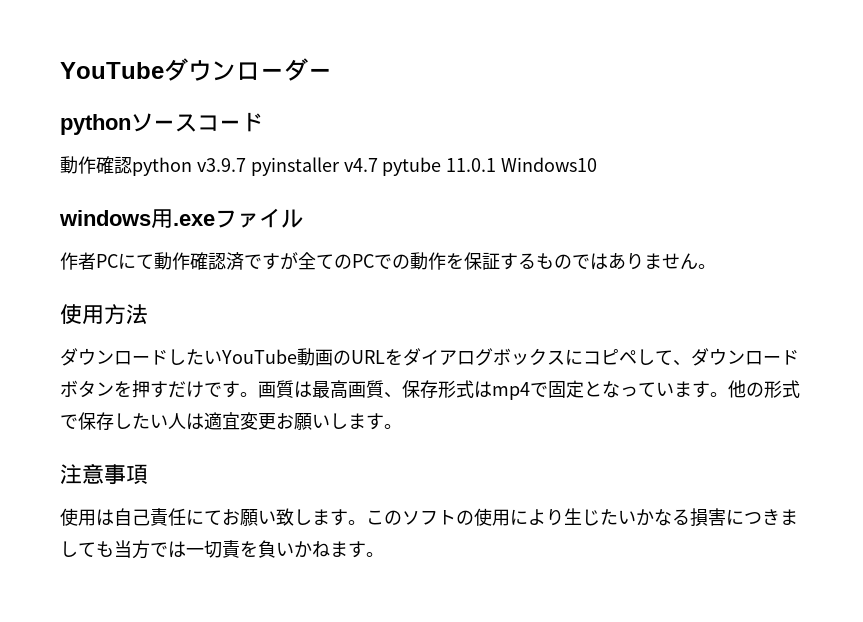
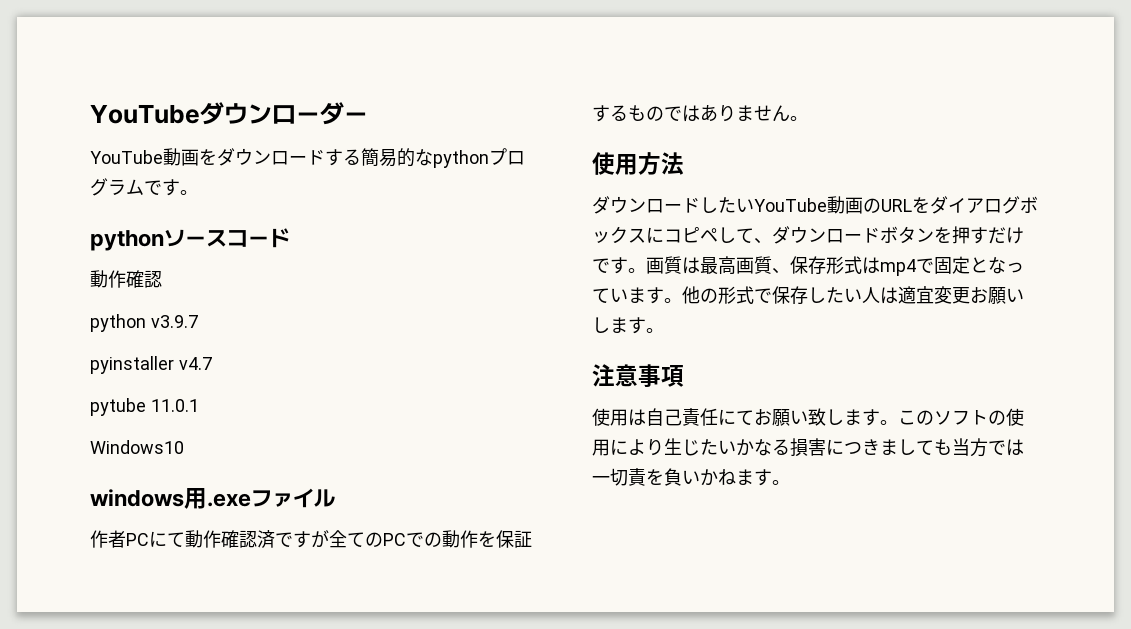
(332, 73) none -> [90,148,525,168] [90,178,198,196] // YouTube動画をダウンロードする簡易的なpythonプログラムです。
(132, 165) none -> (162, 279) //
(246, 165) none -> (198, 321) //
(378, 165) none -> (212, 363) //
(497, 165) none -> (199, 405) //

